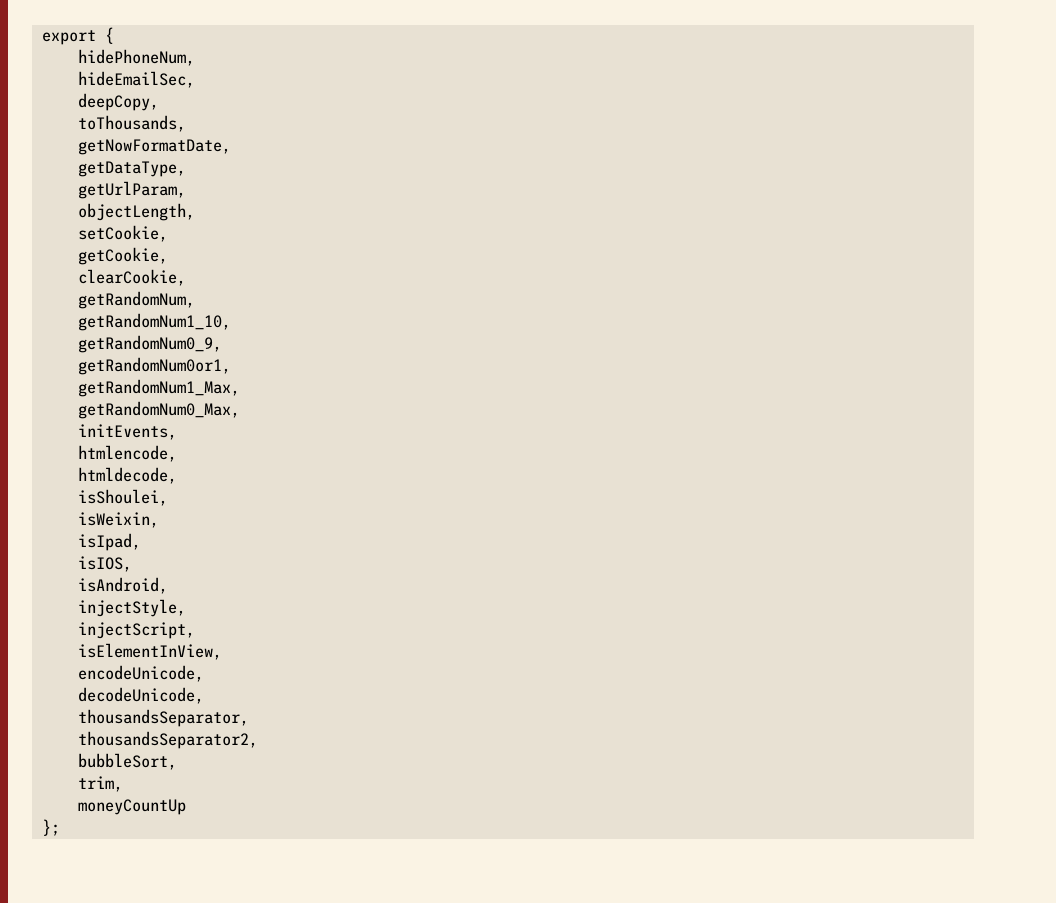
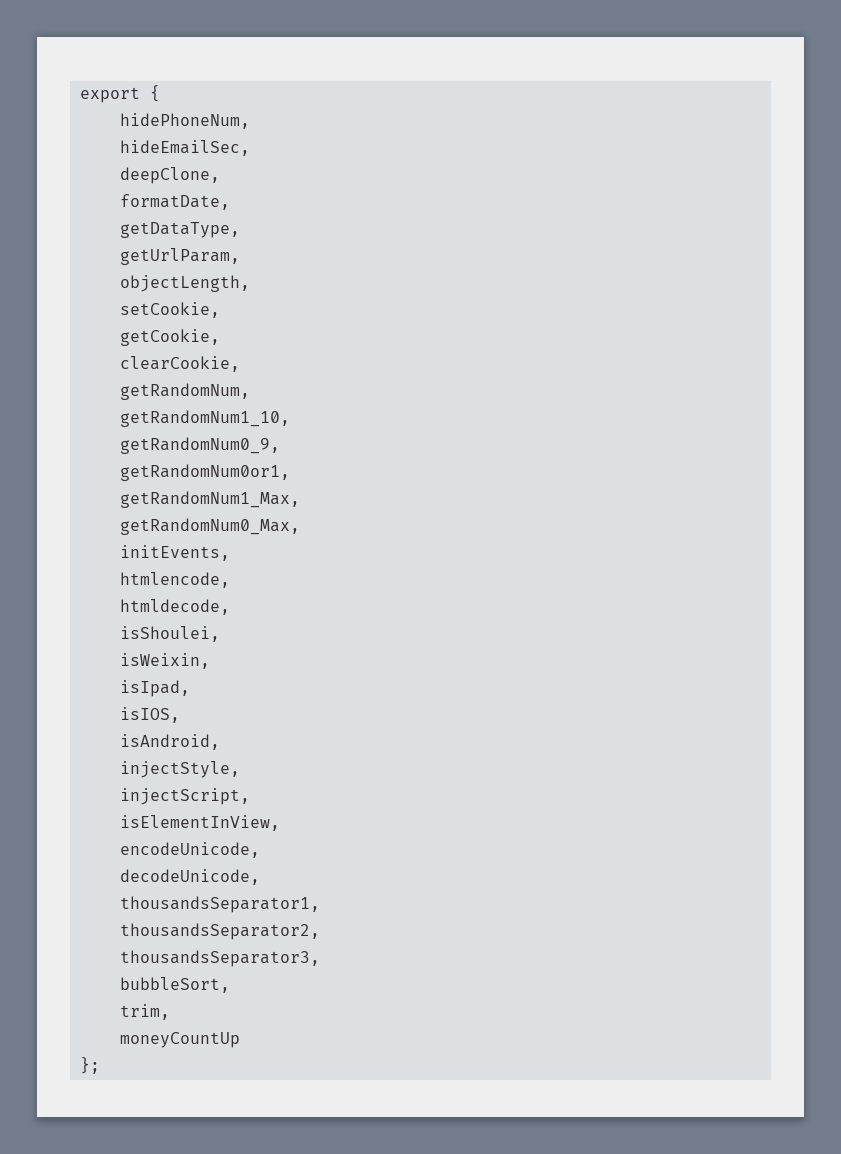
[77,93,159,111] [77,115,186,132] [77,139,231,155] deepCopy, // toThousands, // getNowFormatDate, -> [119,167,220,184] [119,194,230,210] deepClone, // formatDate,
[77,709,249,727] thousandsSeparator, -> [119,896,320,913] thousandsSeparator1,
(258, 740) none -> [119,950,320,967] // thousandsSeparator3,

